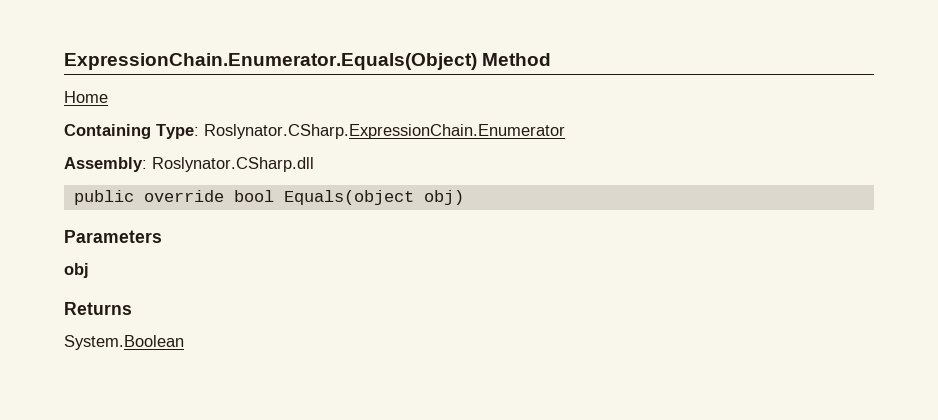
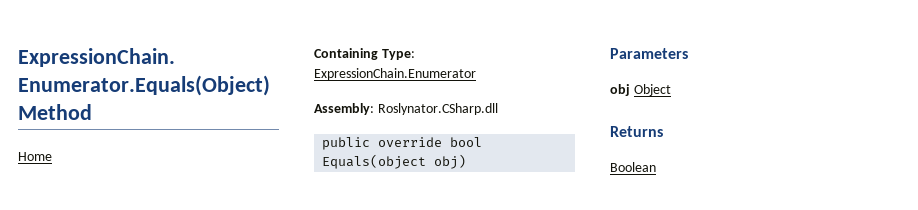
[204,124,565,139] Roslynator.CSharp.ExpressionChain.Enumerator -> [314,68,476,80] ExpressionChain.Enumerator
(89, 270) none -> [633,84,671,96] Object
[64,335,184,350] System.Boolean -> [610,162,656,172] Boolean

